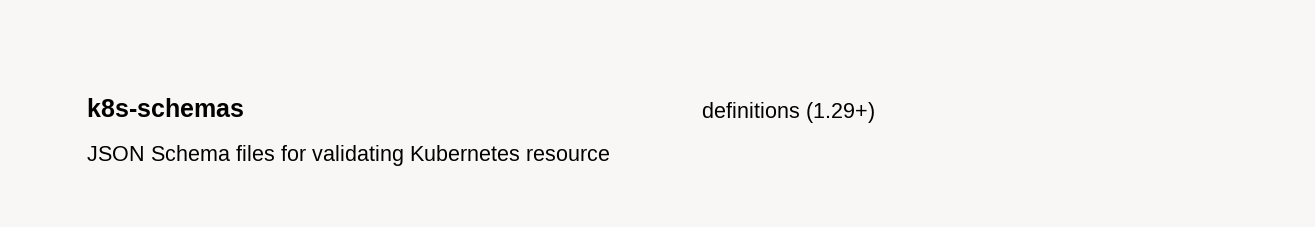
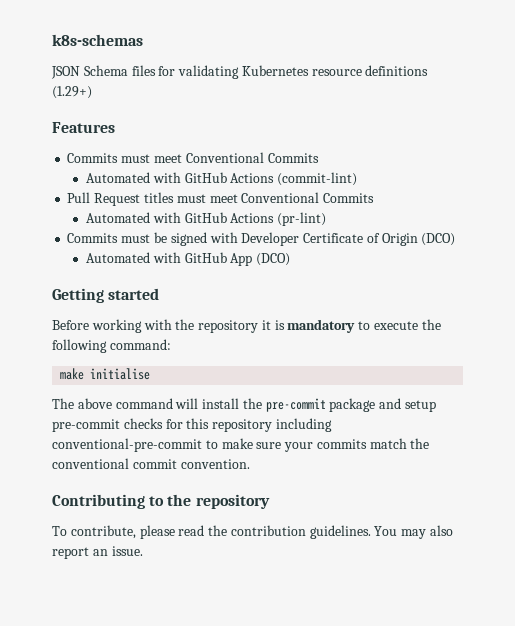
(875, 112) none -> [52,122,115,133] [67,152,319,163] [86,172,358,186] [67,192,375,206] [86,212,327,226] [67,232,456,246] [86,252,291,266] [52,288,160,303] [52,319,441,333] [52,339,171,353] [60,368,151,380] [52,398,437,412] [52,418,332,432] [52,438,430,452] [52,458,250,469] [52,494,270,509] [52,525,454,539] [52,546,143,559] // Features // Commits must meet Conventional Commits // Automated with GitHub Actions (commit-lint) // Pull Request titles must meet Conventional Commits // Automated with GitHub Actions (pr-lint) // Commits must be signed with Developer Certificate of Origin (DCO) // Automated with GitHub App (DCO) // Getting started // Before working with the repository it is mandatory to execute the following command: // make initialise // The above command will install the pre-commit package and setup pre-commit checks for this repository including conventional-pre-commit to make sure your commits match the conventional commit convention. // Contributing to the repository // To contribute, please read the contribution guidelines. You may also report an issue.

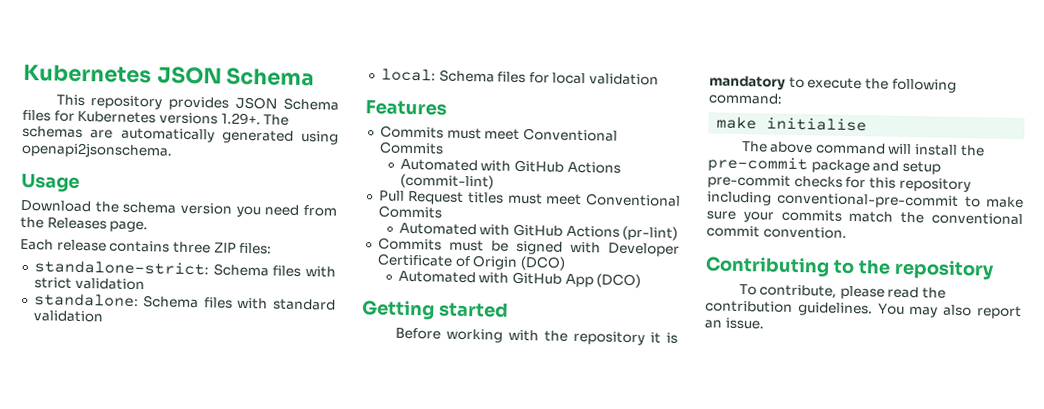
[52,34,143,46] [51,65,429,79] [52,86,92,99] k8s-schemas // JSON Schema files for validating Kubernetes resource definitions (1.29+) -> [23,63,315,87] [55,94,339,111] [22,109,290,126] [22,125,339,145] [21,141,173,159] [21,172,80,192] [20,199,337,218] [20,216,149,233] [20,238,273,255] [33,260,336,278] [33,277,145,291] [33,293,336,311] [32,310,103,323] [380,68,660,86] Kubernetes JSON Schema // This repository provides JSON Schema files for Kubernetes versions 1.29+. The schemas are automatically generated using openapi2jsonschema. // Usage // Download the schema version you need from the Releases page. // Each release contains three ZIP files: // standalone-strict: Schema files with strict validation // standalone: Schema files with standard validation // local: Schema files for local validation

